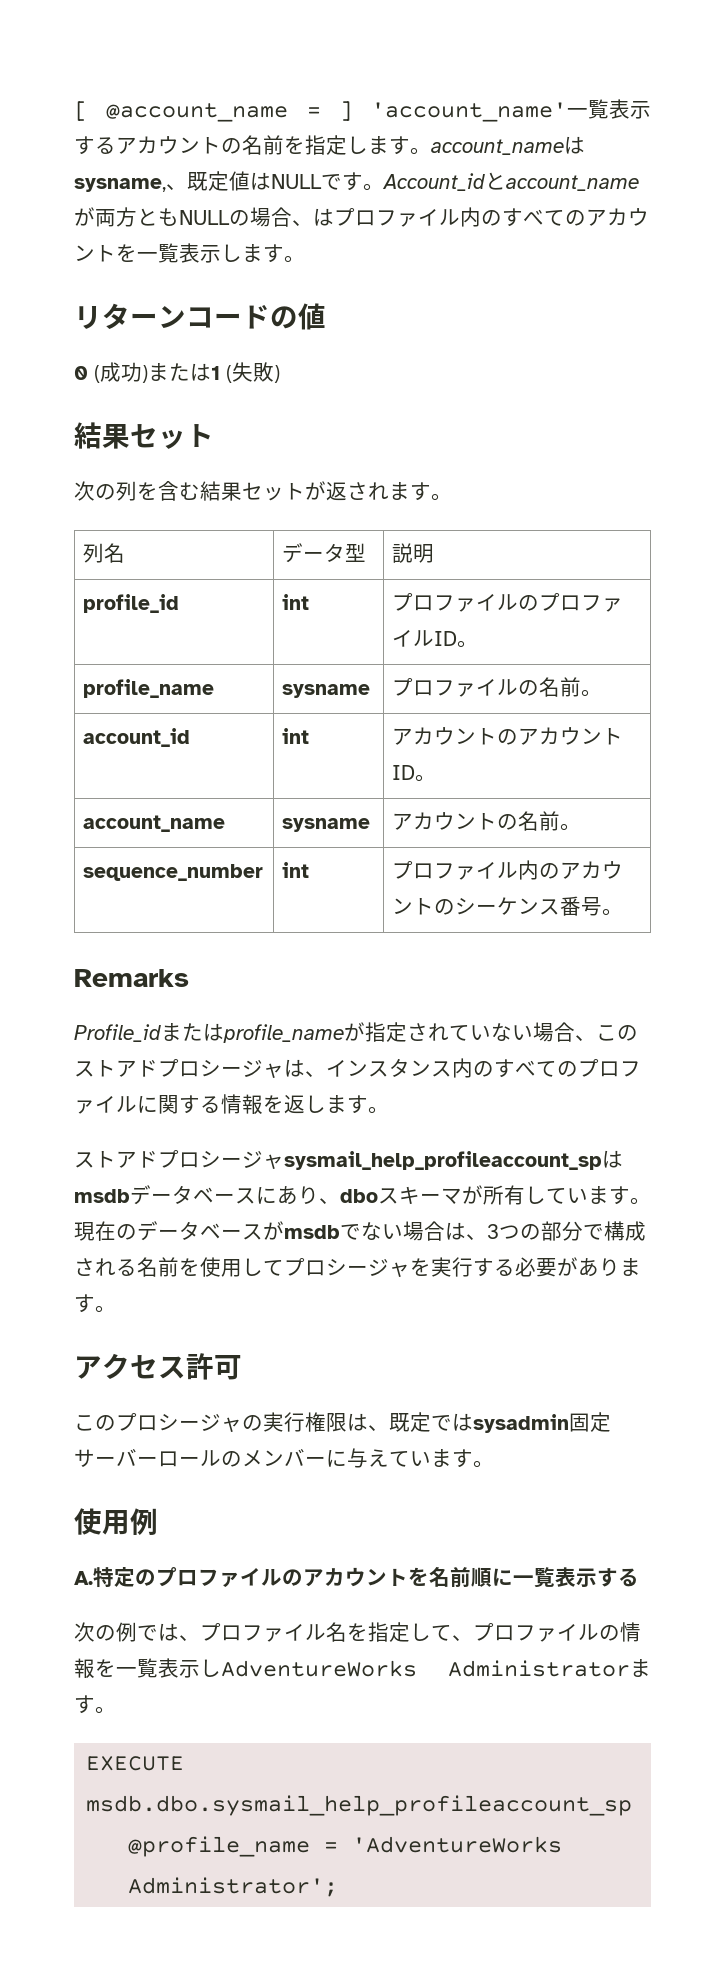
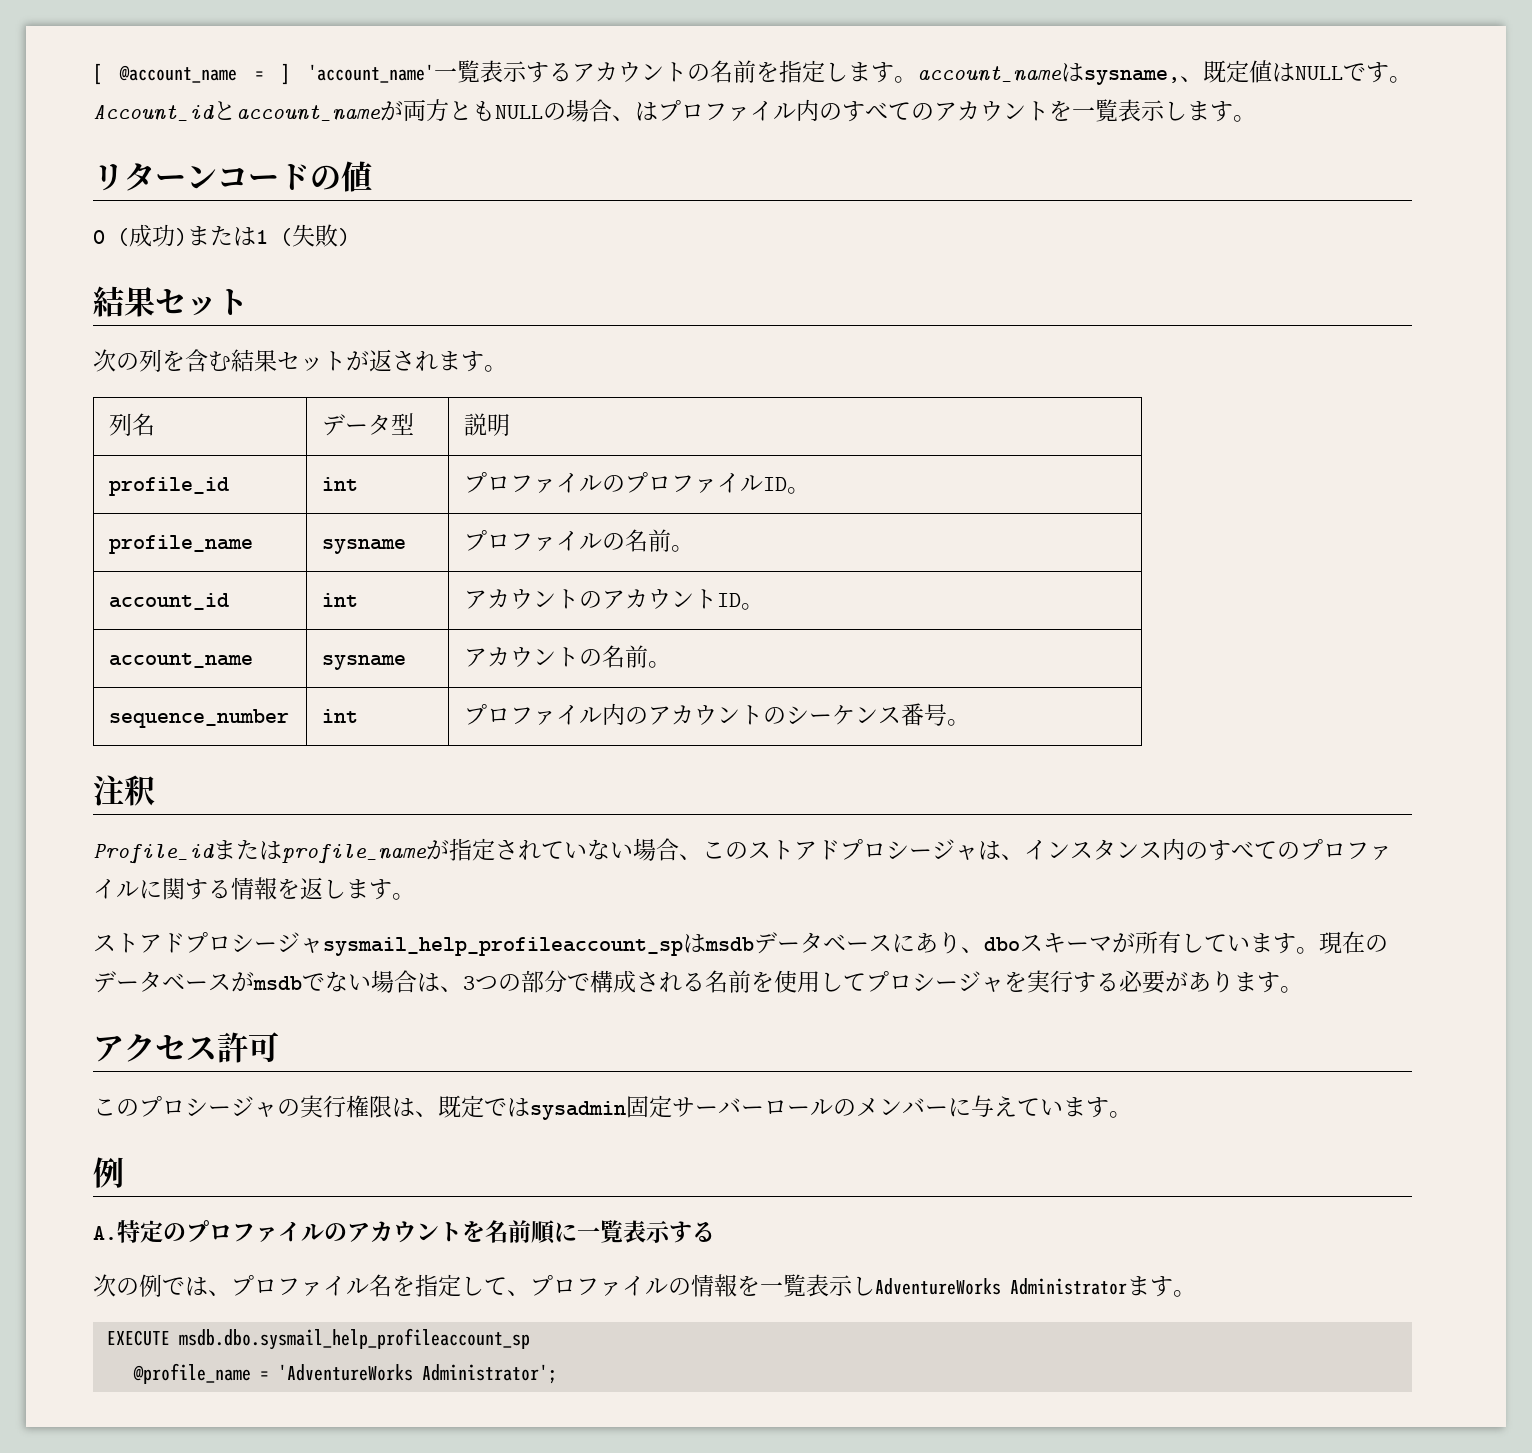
[74,969,189,987] Remarks -> [93,775,155,806] 注釈
[74,1508,130,1535] 使用 -> (1132, 1114) none

